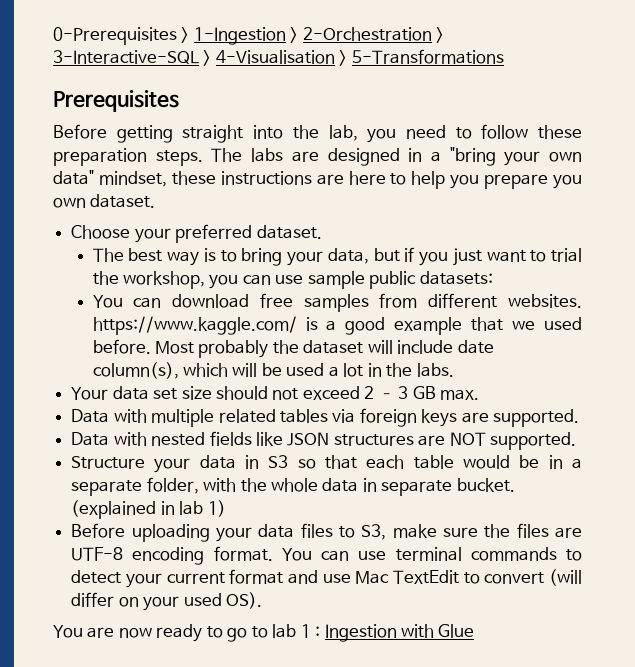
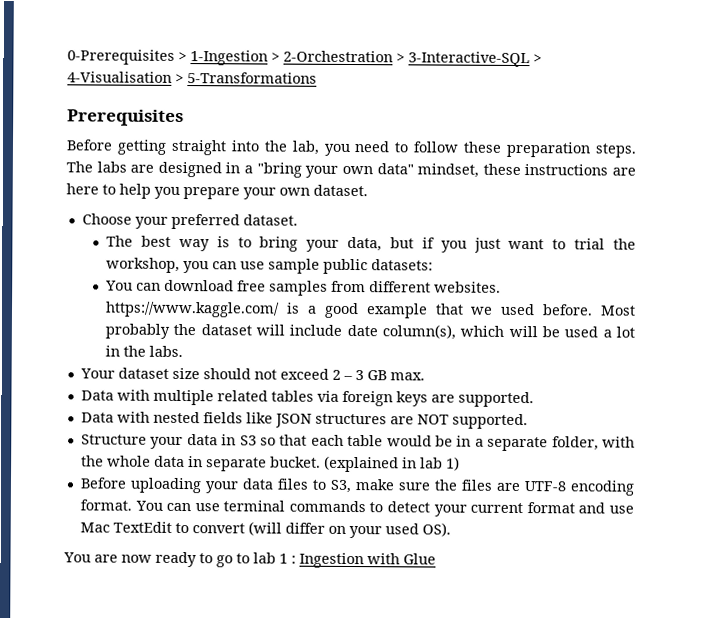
[552,175,582,189] you -> [243,187,276,200] your
[112,386,178,400] data set -> [117,367,169,379] dataset

